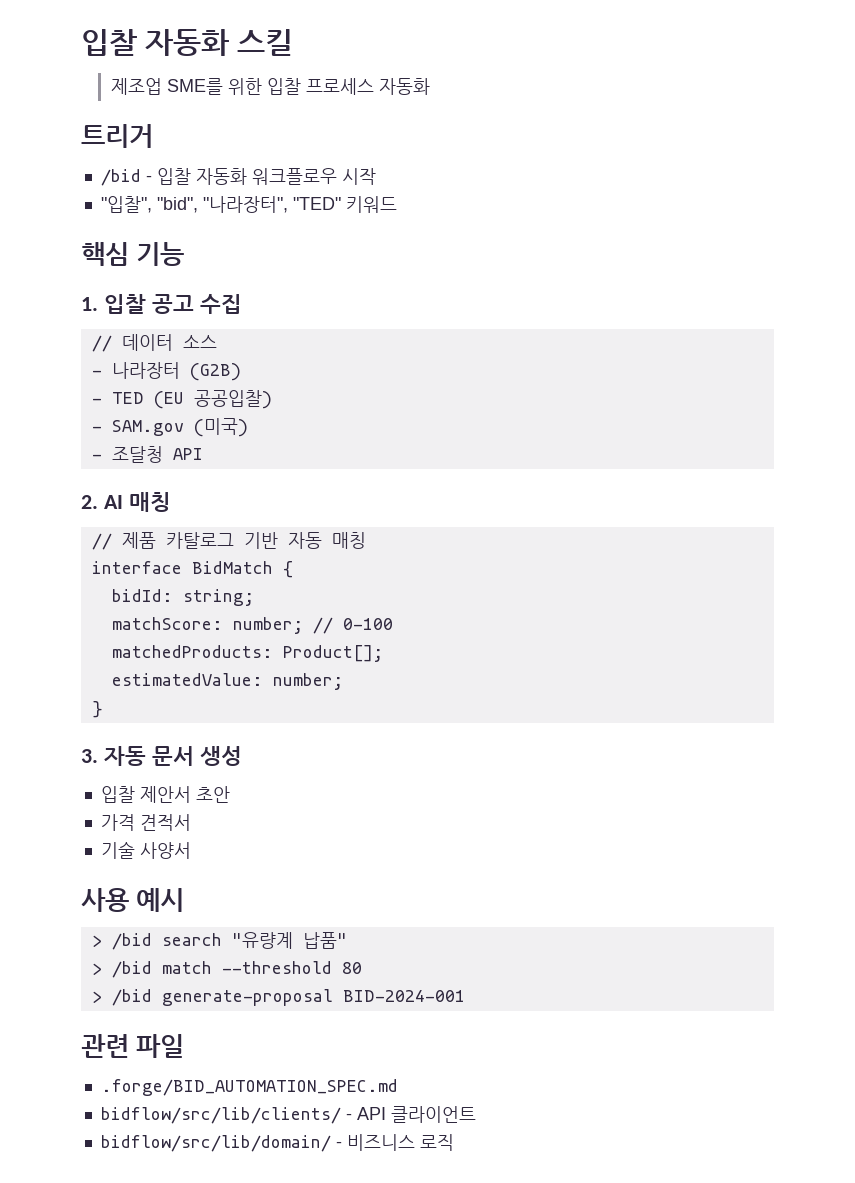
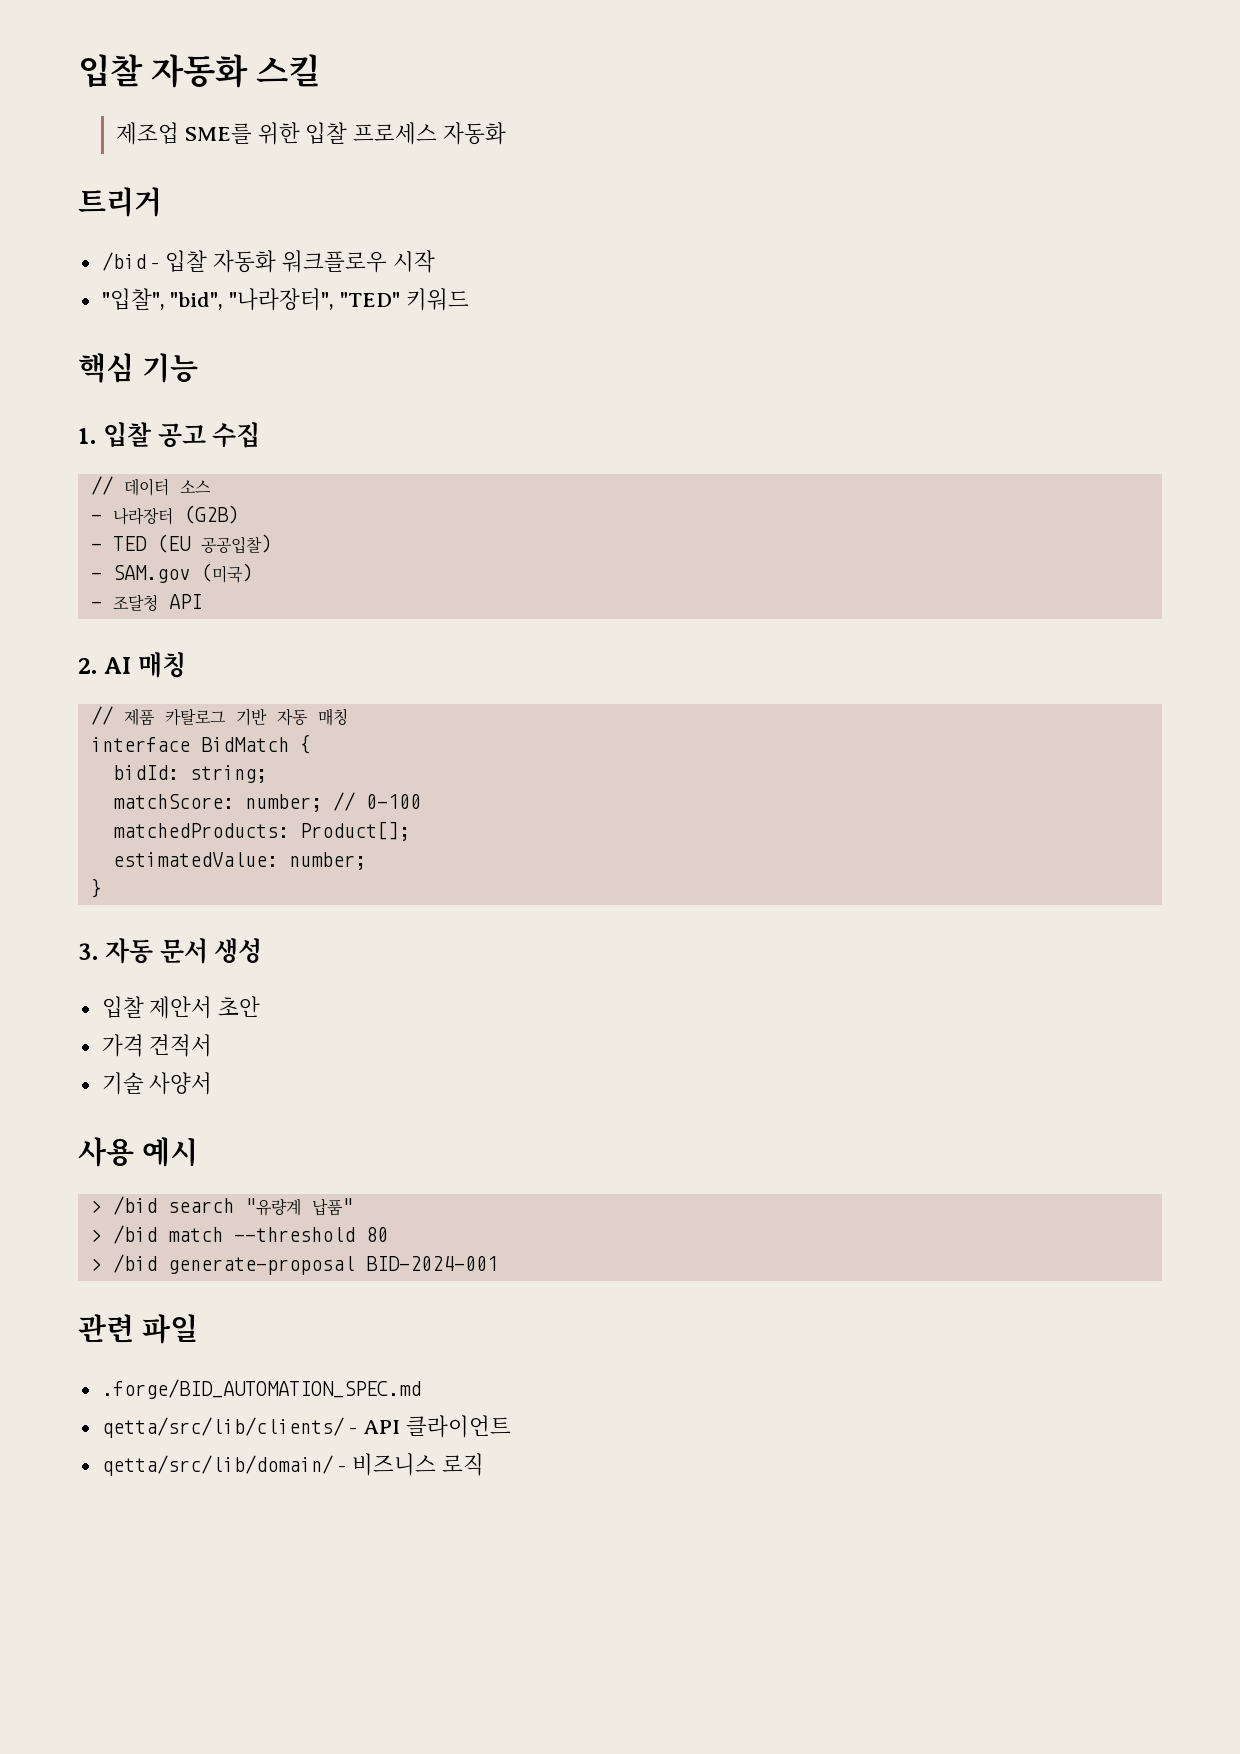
[100,1107,341,1124] bidflow/src/lib/clients/ -> [101,1417,344,1438] qetta/src/lib/clients/
[100,1135,331,1152] bidflow/src/lib/domain/ -> [101,1455,333,1476] qetta/src/lib/domain/

